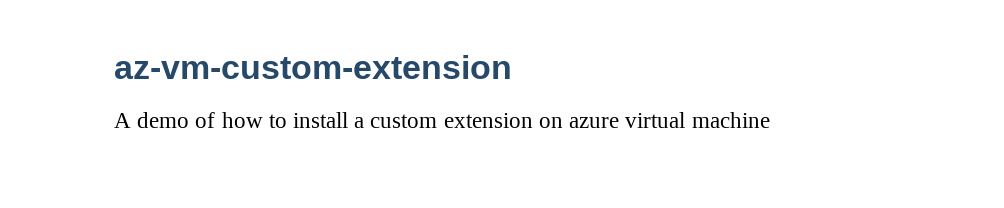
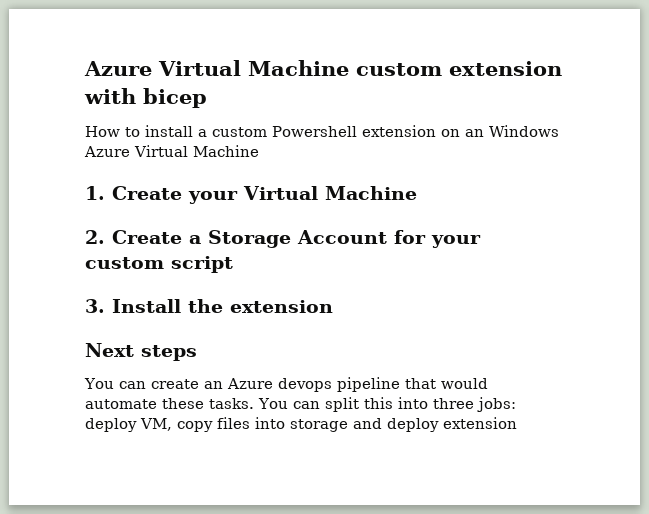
[114,55,512,79] [114,112,263,128] az-vm-custom-extension // A demo of how -> [84,60,562,76] [84,88,207,108] [85,126,120,137] Azure Virtual Machine custom extension with bicep // How
(438, 121) none -> [272,126,357,137] Powershell
[569,112,770,128] azure virtual machine -> [465,125,559,137] [84,145,259,157] [85,186,417,204] [85,230,481,248] [85,256,233,273] [85,299,333,313] [85,343,197,361] [84,377,488,392] [85,397,516,412] [85,417,517,432] an Windows Azure Virtual Machine // 1. Create your Virtual Machine // 2. Create a Storage Account for your custom script // 3. Install the extension // Next steps // You can create an Azure devops pipeline that would automate these tasks. You can split this into three jobs: deploy VM, copy files into storage and deploy extension

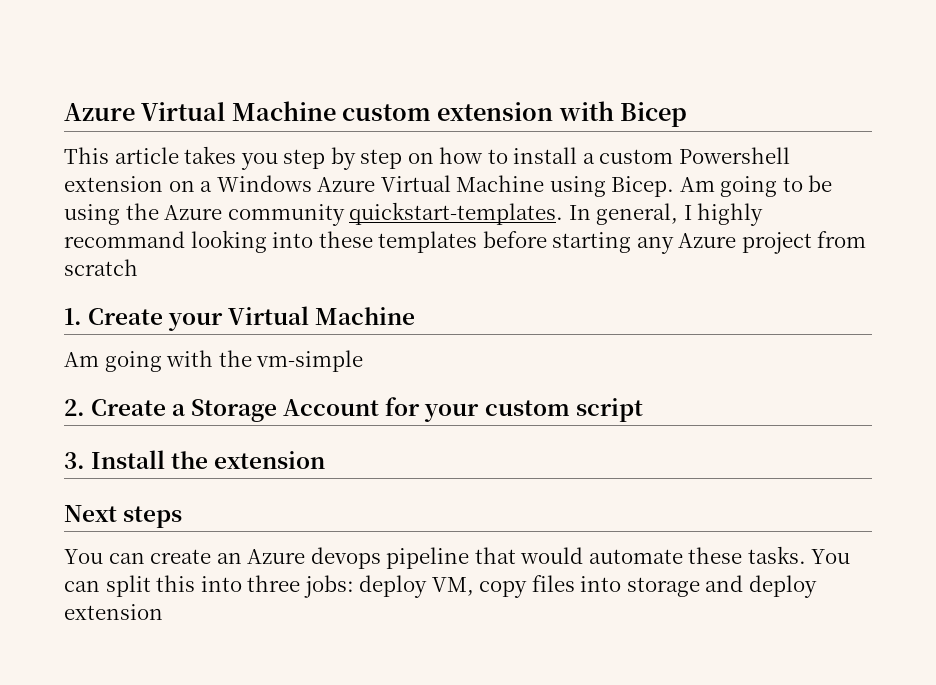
[143,88,207,108] [85,126,120,137] bicep // How -> [620,102,688,127] [64,146,484,170] Bicep // This article takes you step by step on how
[465,129,484,137] an -> [200,181,213,192] a
(259, 151) none -> [549,175,833,197] [64,202,764,226] [64,230,867,254] [64,259,138,276] using Bicep. Am going to be using the Azure community quickstart-templates. In general, I highly recommand looking into these templates before starting any Azure project from scratch
(417, 193) none -> [64,350,364,372] // Am going with the vm-simple

